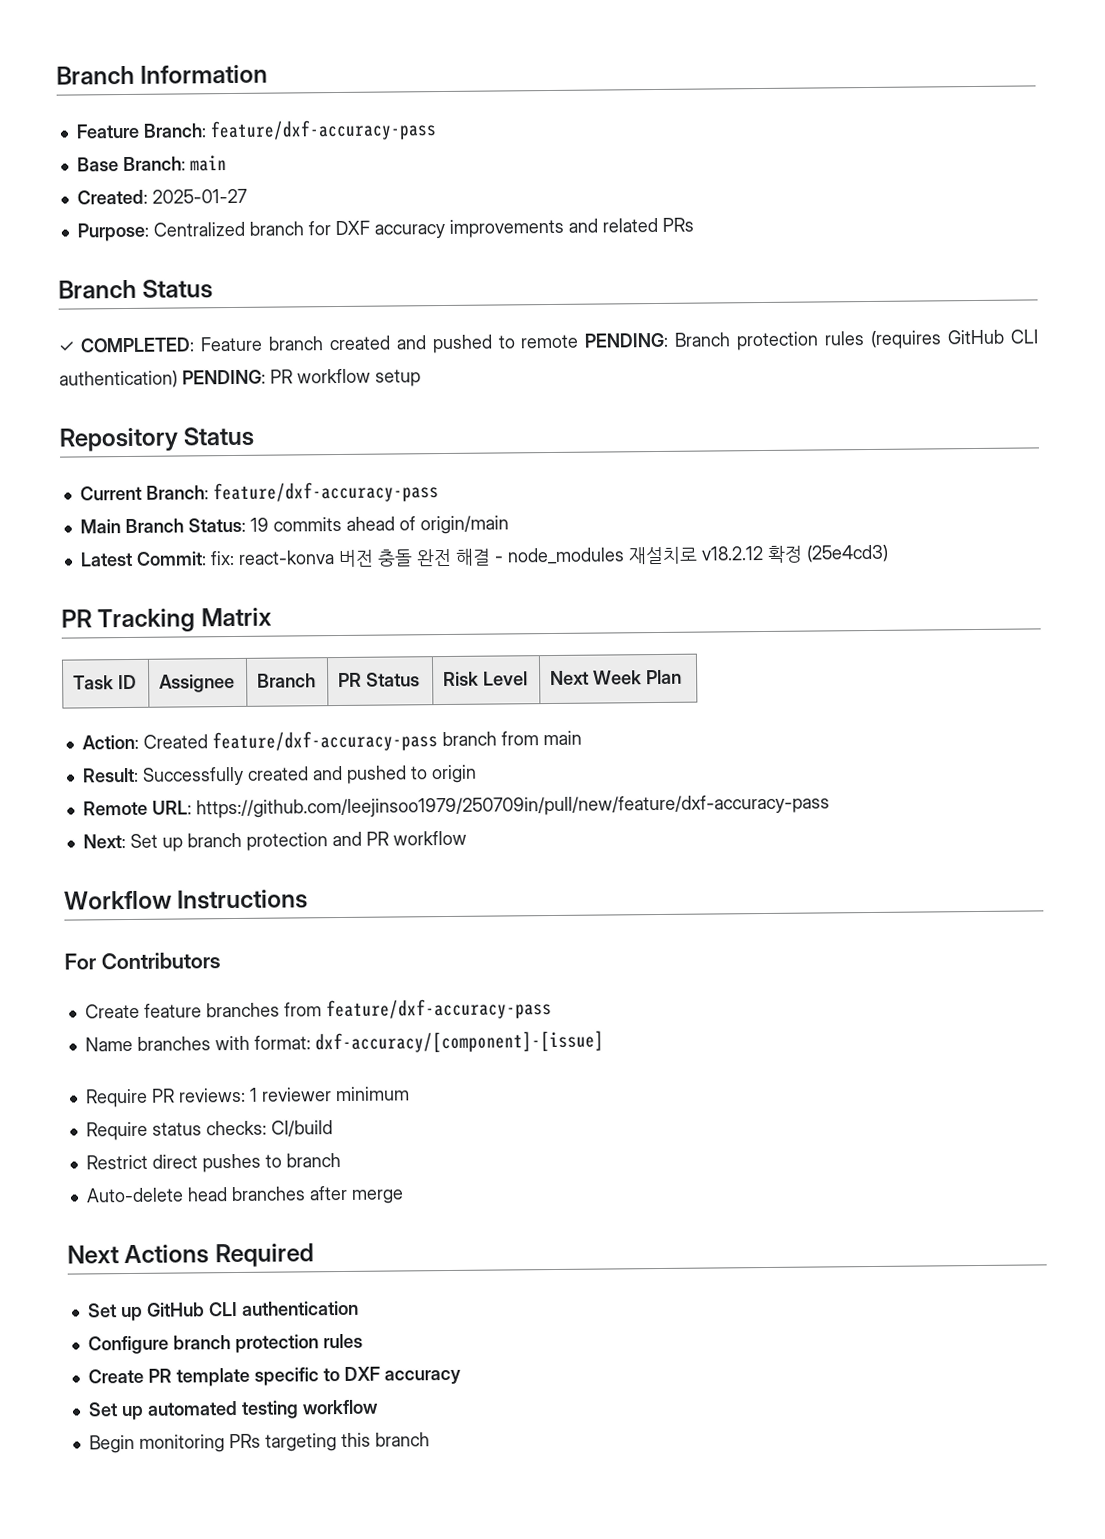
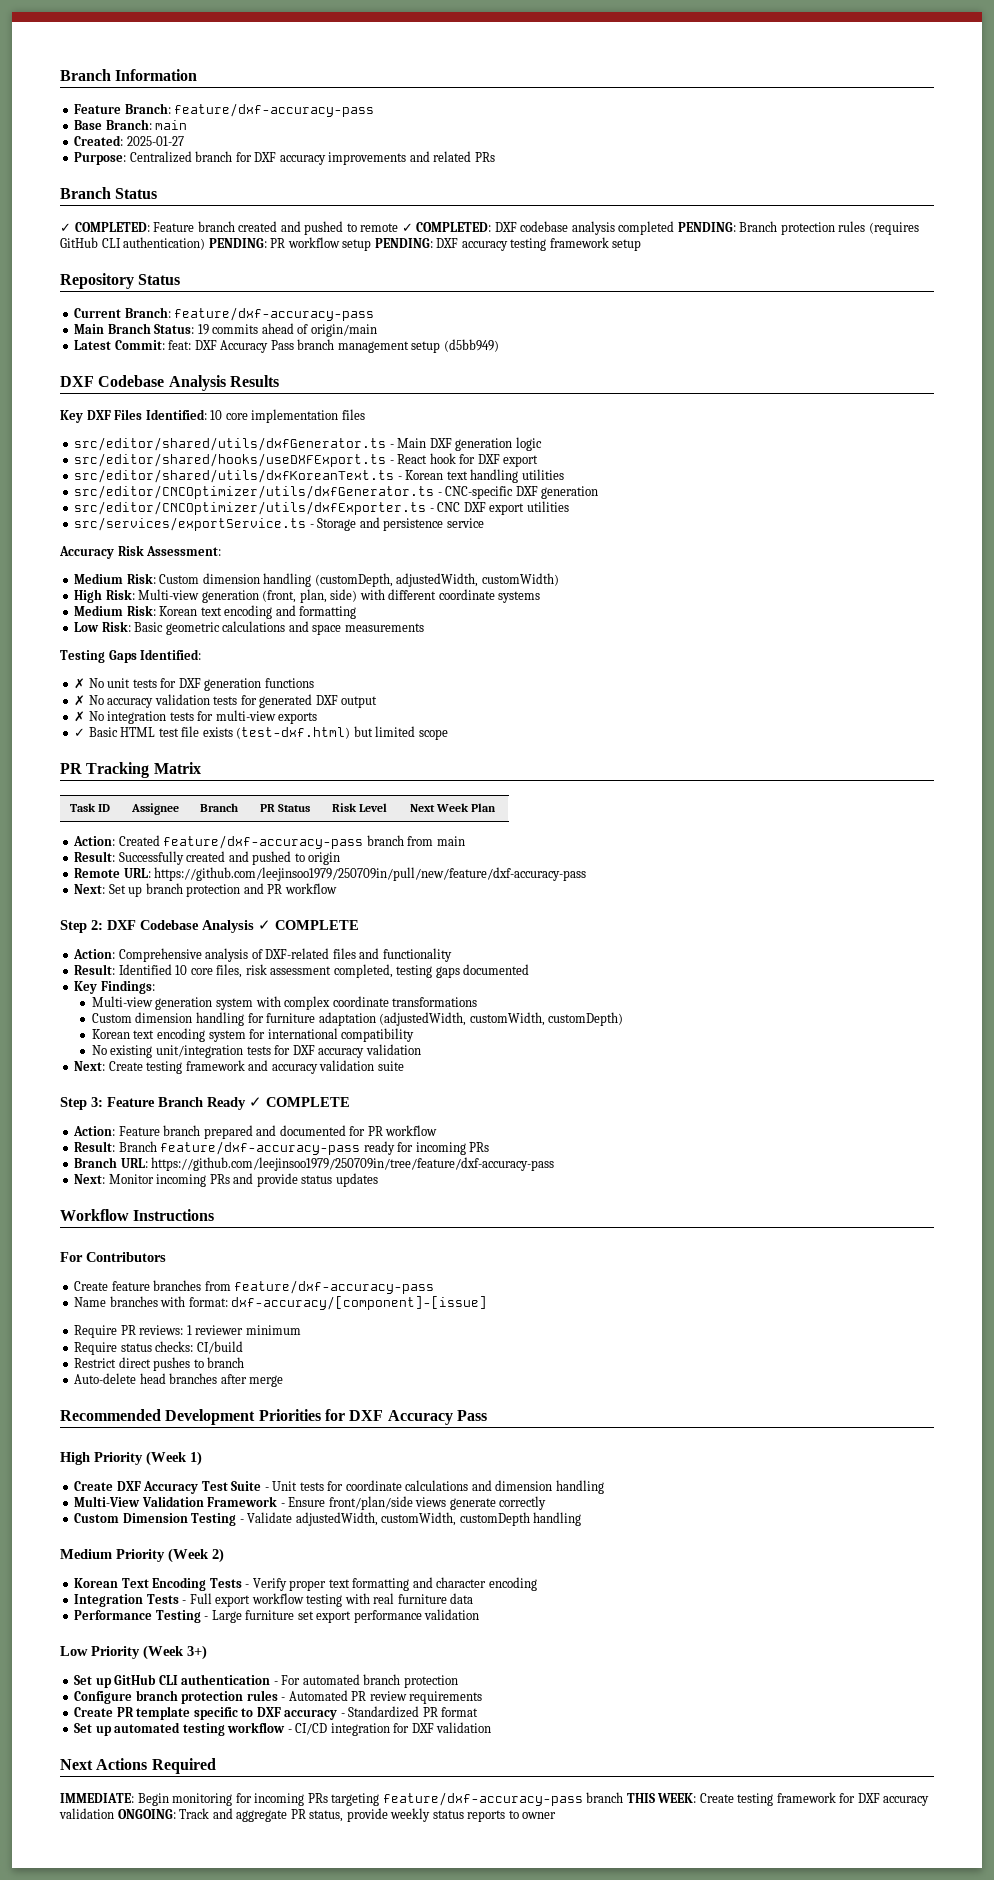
(580, 341) none -> [401,221,675,235] ✓ COMPLETED: DXF codebase analysis completed
(421, 378) none -> [374,237,642,251] PENDING: DXF accuracy testing framework setup
[209,544,889,568] fix: react-konva 버전 충돌 완전 해결 - node_modules 재설치로 v18.2.12 확정 (25e4cd3) -> [168,339,499,353] [60,375,279,391] [60,409,365,423] [74,437,542,451] [74,453,539,467] [74,469,564,483] [74,485,599,499] [74,501,569,515] [74,517,484,531] [59,545,222,559] [74,573,559,587] [74,589,541,603] [74,605,357,619] [74,621,424,635] [60,649,202,663] [74,678,314,691] [74,694,378,708] [74,710,318,724] [74,726,448,740] feat: DXF Accuracy Pass branch management setup (d5bb949) // DXF Codebase Analysis Results // Key DXF Files Identified: 10 core implementation files // src/editor/shared/utils/dxfGenerator.ts - Main DXF generation logic // src/editor/shared/hooks/useDXFExport.ts - React hook for DXF export // src/editor/shared/utils/dxfKoreanText.ts - Korean text handling utilities // src/editor/CNCOptimizer/utils/dxfGenerator.ts - CNC-specific DXF generation // src/editor/CNCOptimizer/utils/dxfExporter.ts - CNC DXF export utilities // src/services/exportService.ts - Storage and persistence service // Accuracy Risk Assessment: // Medium Risk: Custom dimension handling (customDepth, adjustedWidth, customWidth) // High Risk: Multi-view generation (front, plan, side) with different coordinate systems // Medium Risk: Korean text encoding and formatting // Low Risk: Basic geometric calculations and space measurements // Testing Gaps Identified: // ✗ No unit tests for DXF generation functions // ✗ No accuracy validation tests for generated DXF output // ✗ No integration tests for multi-view exports // ✓ Basic HTML test file exists (test-dxf.html) but limited scope
(467, 838) none -> [60,920,359,933] [73,948,452,962] [74,964,530,978] [74,980,155,994] [91,996,478,1010] [91,1012,624,1026] [91,1028,415,1042] [91,1044,421,1058] [74,1060,404,1074] [60,1097,350,1110] [73,1125,438,1139] [74,1141,490,1155] [74,1157,555,1171] [74,1173,378,1187] // Step 2: DXF Codebase Analysis ✓ COMPLETE // Action: Comprehensive analysis of DXF-related files and functionality // Result: Identified 10 core files, risk assessment completed, testing gaps documented // Key Findings: // Multi-view generation system with complex coordinate transformations // Custom dimension handling for furniture adaptation (adjustedWidth, customWidth, customDepth) // Korean text encoding system for international compatibility // No existing unit/integration tests for DXF accuracy validation // Next: Create testing framework and accuracy validation suite // Step 3: Feature Branch Ready ✓ COMPLETE // Action: Feature branch prepared and documented for PR workflow // Result: Branch feature/dxf-accuracy-pass ready for incoming PRs // Branch URL: https://github.com/leejinsoo1979/250709in/tree/feature/dxf-accuracy-pass // Next: Monitor incoming PRs and provide status updates
[67,1243,314,1268] Next Actions Required -> [60,1409,487,1425] [60,1451,202,1466] [74,1480,604,1494] [74,1496,547,1510] [74,1512,582,1526] [60,1548,224,1563] [74,1577,537,1591] [74,1593,474,1607] [74,1609,480,1623] [60,1645,207,1660] Recommended Development Priorities for DXF Accuracy Pass // High Priority (Week 1) // Create DXF Accuracy Test Suite - Unit tests for coordinate calculations and dimension handling // Multi-View Validation Framework - Ensure front/plan/side views generate correctly // Custom Dimension Testing - Validate adjustedWidth, customWidth, customDepth handling // Medium Priority (Week 2) // Korean Text Encoding Tests - Verify proper text formatting and character encoding // Integration Tests - Full export workflow testing with real furniture data // Performance Testing - Large furniture set export performance validation // Low Priority (Week 3+)
(359, 1308) none -> [273,1674,458,1688] - For automated branch protection
(363, 1341) none -> [281,1690,483,1704] - Automated PR review requirements
(461, 1377) none -> [340,1706,479,1718] - Standardized PR format
[88,1432,430,1454] // Begin monitoring PRs targeting this branch -> [287,1722,492,1736] [60,1758,216,1774] [60,1792,930,1806] [59,1808,557,1822] - CI/CD integration for DXF validation // Next Actions Required // IMMEDIATE: Begin monitoring for incoming PRs targeting feature/dxf-accuracy-pass branch THIS WEEK: Create testing framework for DXF accuracy validation ONGOING: Track and aggregate PR status, provide weekly status reports to owner

